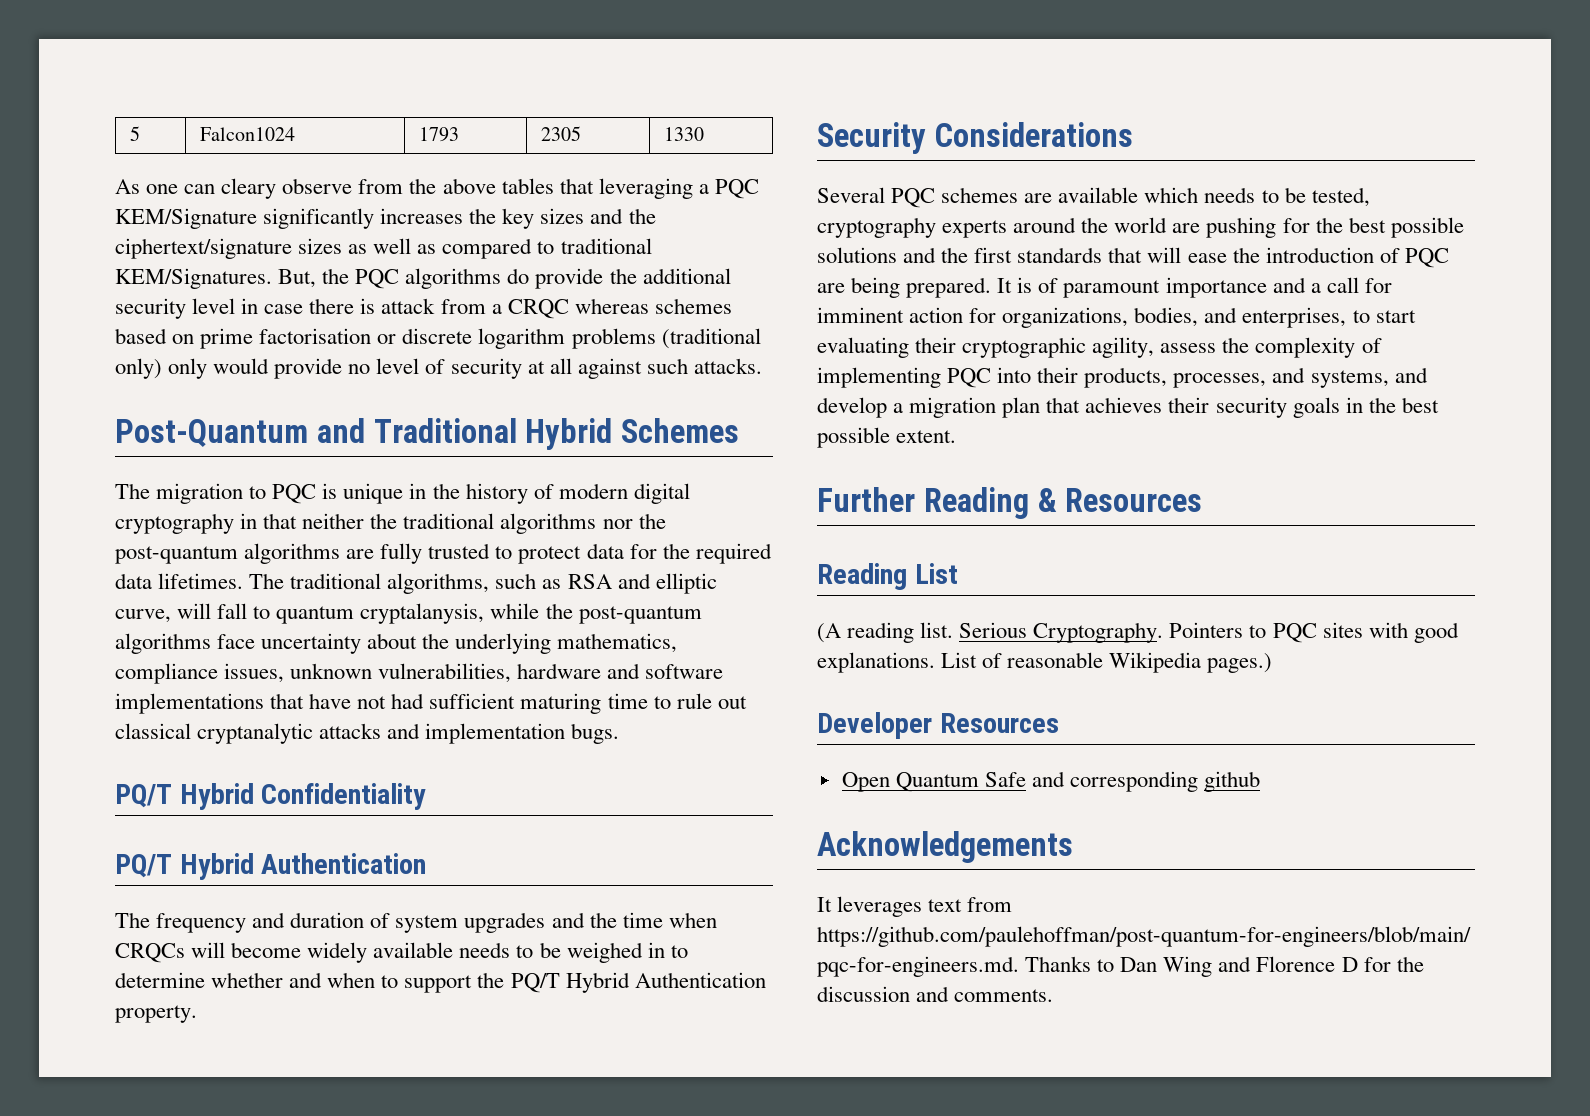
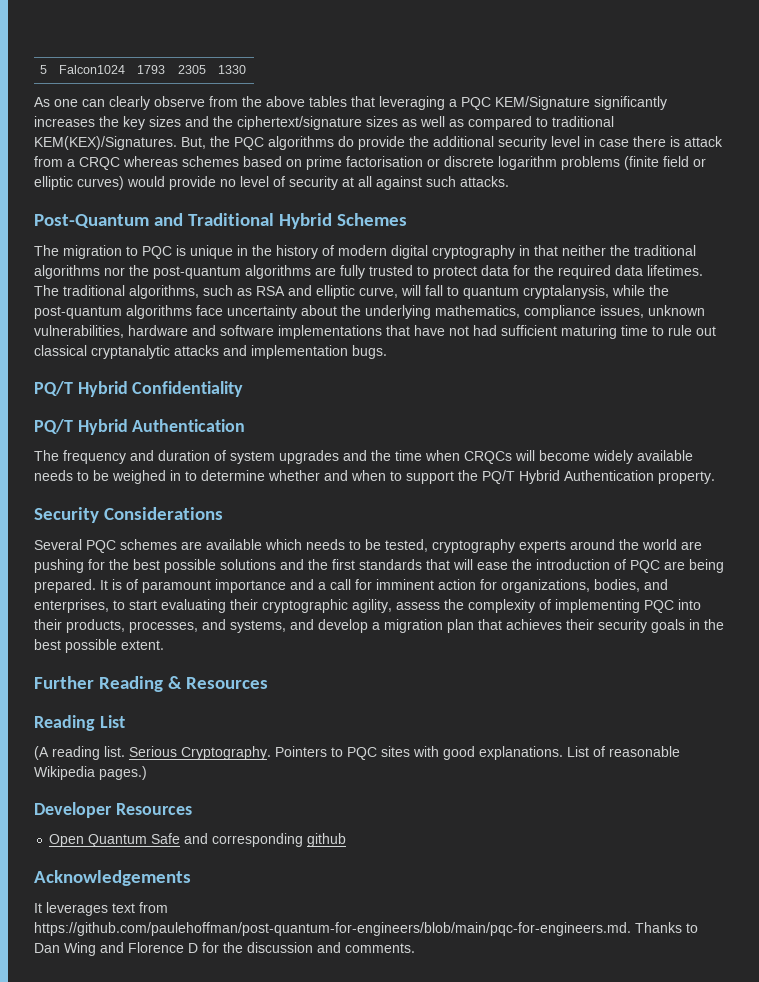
[221,178,277,199] cleary -> [109,96,150,110] clearly
[115,268,272,289] KEM/Signatures. -> [34,136,177,150] KEM(KEX)/Signatures.
[661,328,761,349] [115,358,208,379] (traditional only) only -> [624,156,706,170] [34,176,124,190] (finite field or elliptic curves)

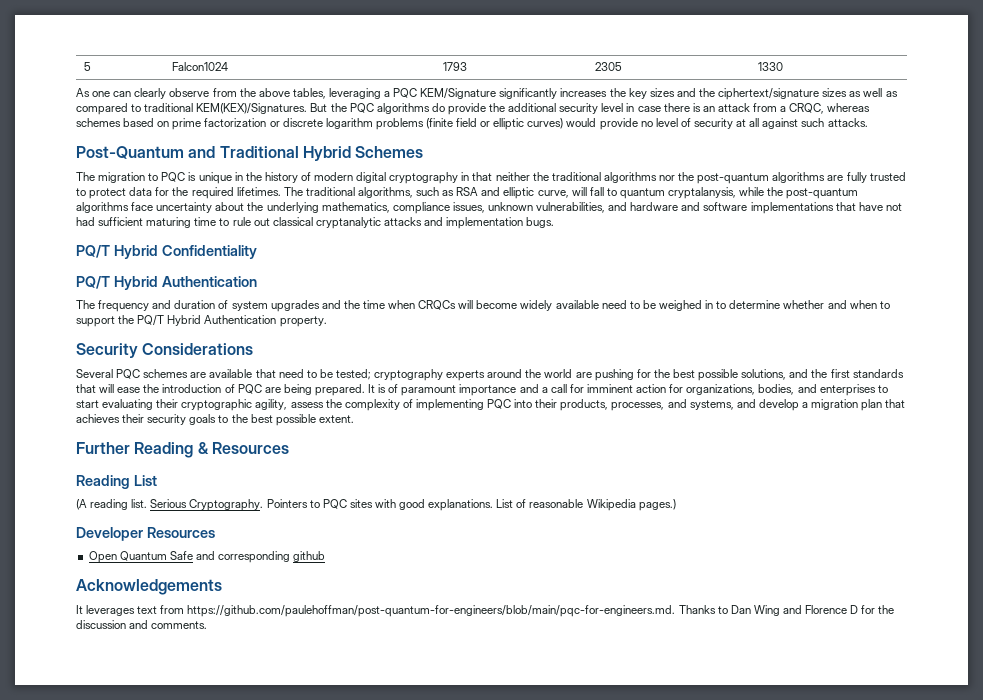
[309,96,375,107] tables that -> [292,88,326,99] tables,
[181,137,206,149] But, -> [310,103,328,112] But
(680, 141) none -> [702,106,715,112] an
[79,157,120,170] CRQC -> [789,103,825,114] CRQC,
[346,156,423,167] factorisation -> [204,118,267,127] factorization
[615,265,643,276] data -> (234, 193) none
(124, 331) none -> [608,202,628,211] and
[34,470,73,481] needs -> [601,300,627,309] need
[265,539,428,552] which needs to be tested, -> [255,369,371,380] that need to be tested;
[220,559,276,570] solutions -> [741,369,787,380] solutions,
[34,599,109,613] enterprises, -> [819,384,876,396] enterprises
[689,619,700,630] in -> [218,415,229,423] to

